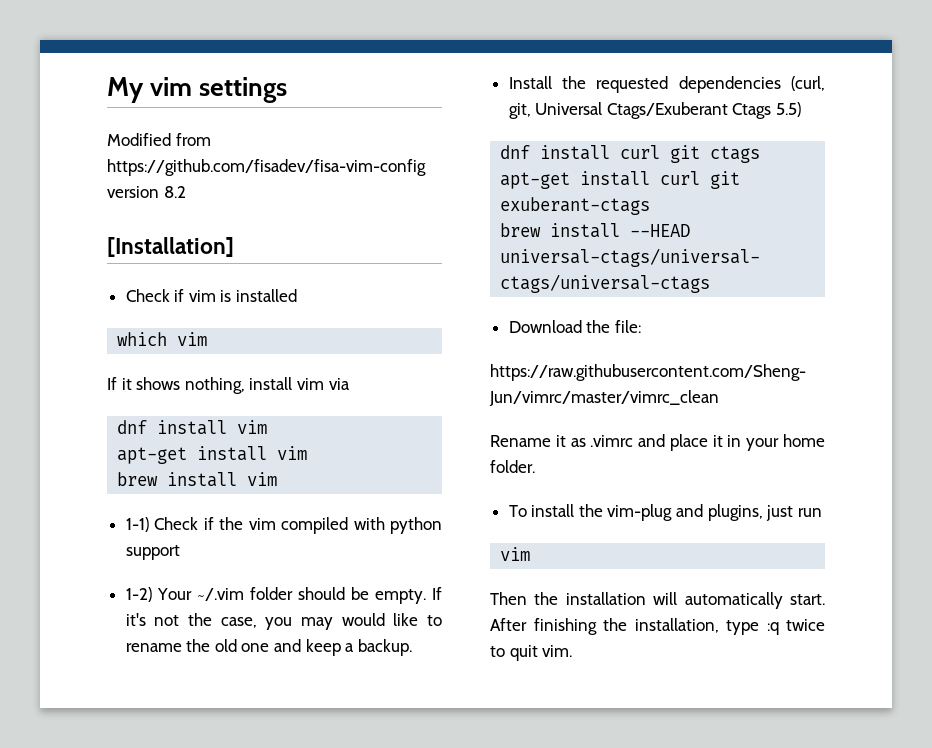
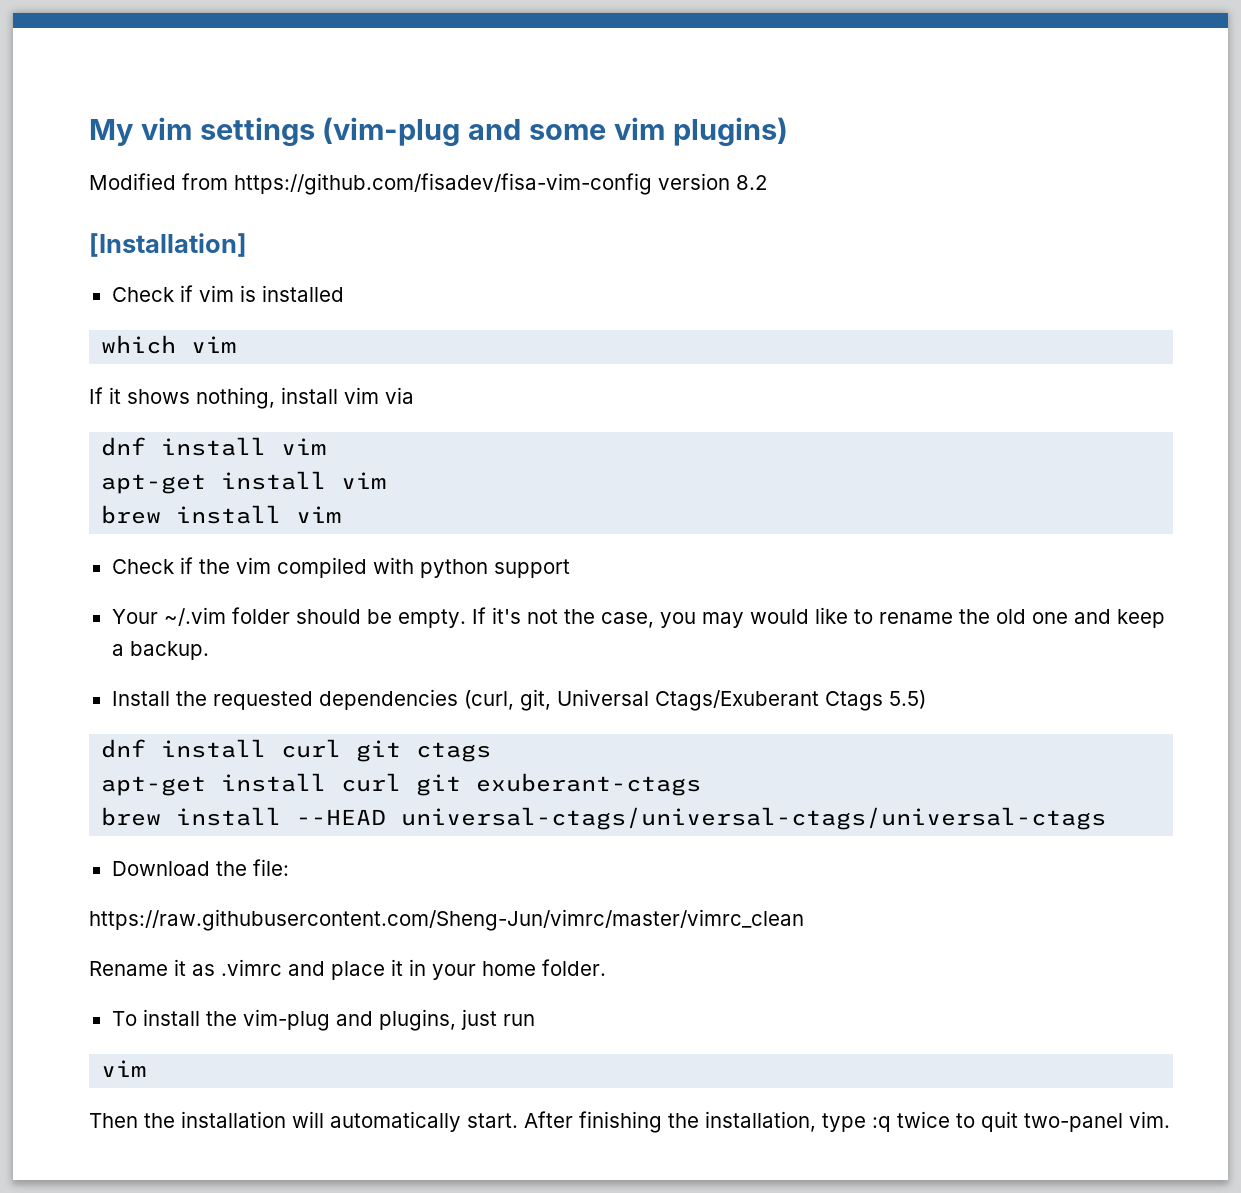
(288, 90) none -> [322,117,788,147] (vim-plug and some vim plugins)
[125,517,149,532] 1-1) -> (342, 514) none
[125,587,152,602] 1-2) -> (570, 568) none
(538, 653) none -> [1024,1113,1123,1132] two-panel

